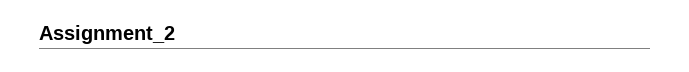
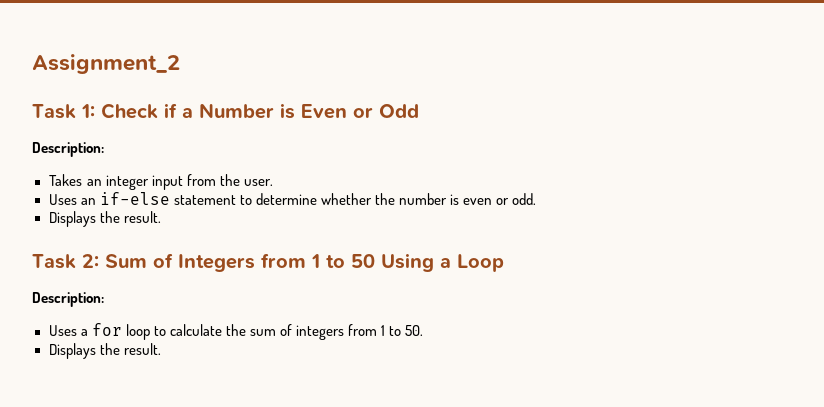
(175, 34) none -> [32,103,419,119] [32,142,104,157] [48,174,273,190] [48,192,537,205] [48,211,161,227] [32,253,504,272] [32,292,104,307] [48,323,424,340] [48,343,161,359] // Task 1: Check if a Number is Even or Odd // Description: // Takes an integer input from the user. // Uses an if-else statement to determine whether the number is even or odd. // Displays the result. // Task 2: Sum of Integers from 1 to 50 Using a Loop // Description: // Uses a for loop to calculate the sum of integers from 1 to 50. // Displays the result.

